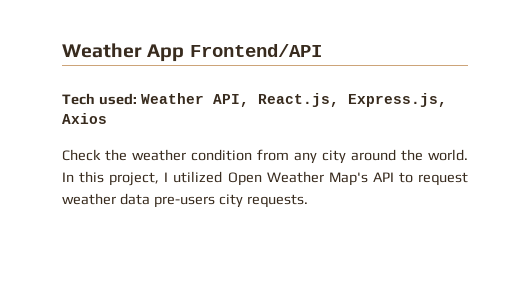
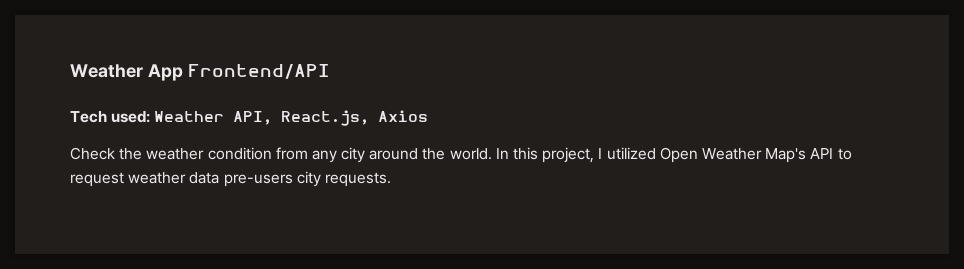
[347,93,447,107] Express.js, -> (370, 118) none

